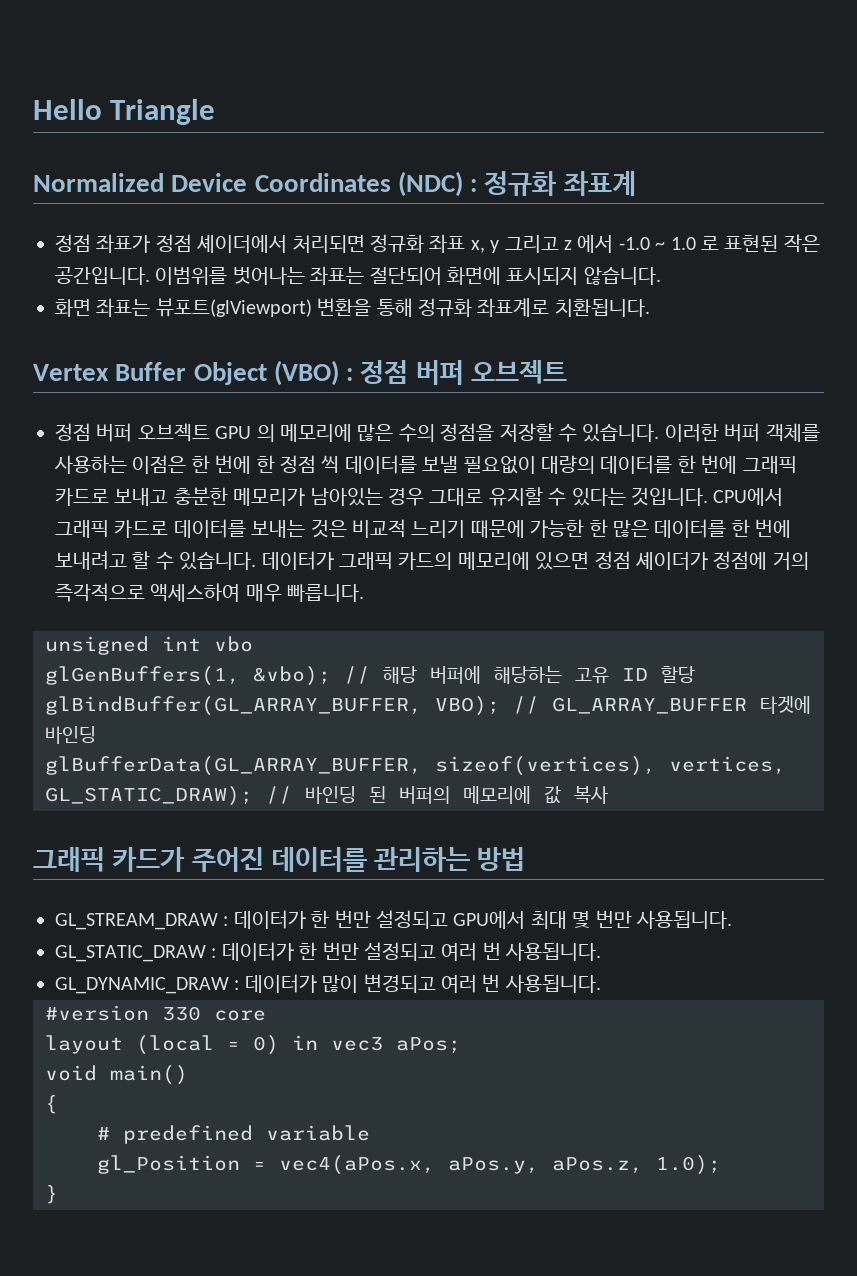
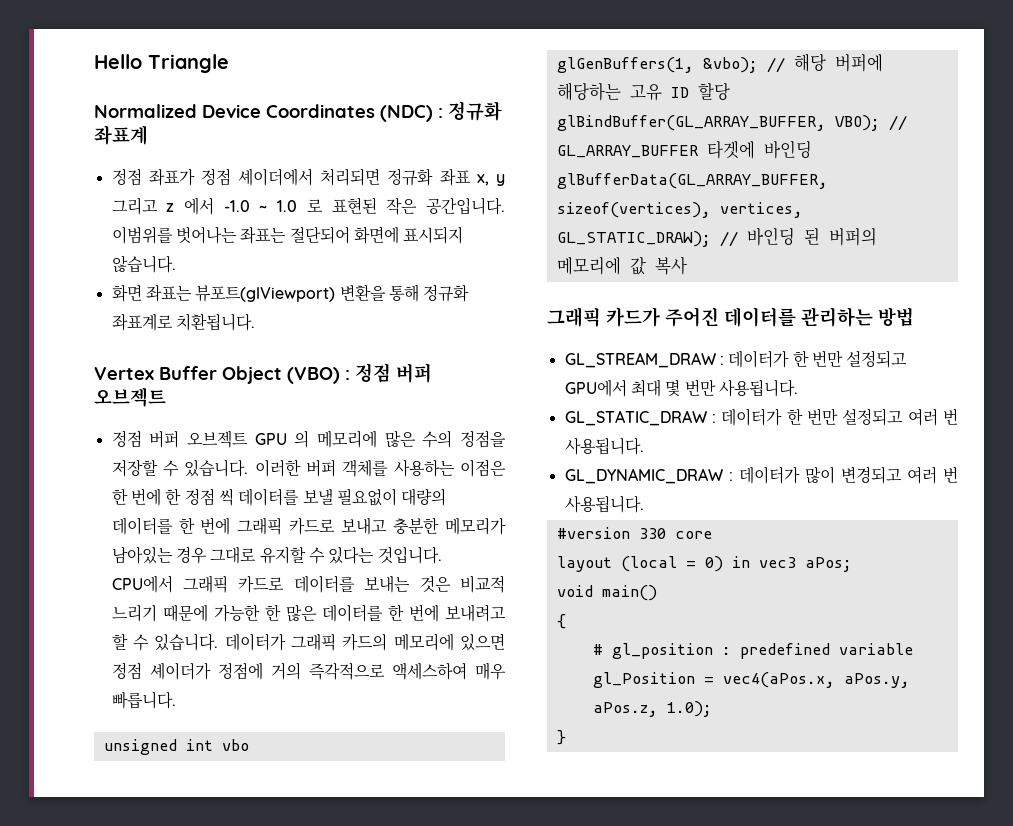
(110, 1133) none -> [611,643,731,659] gl_position :

